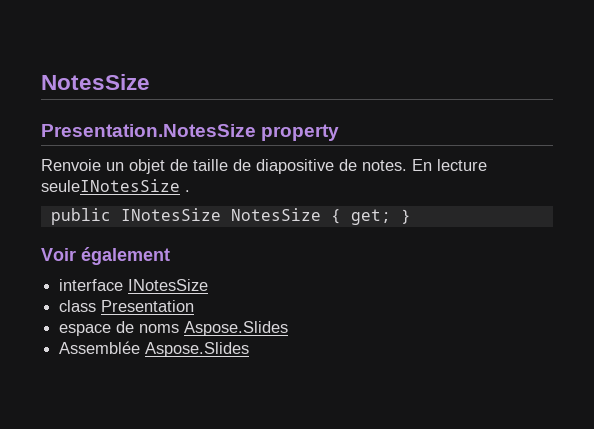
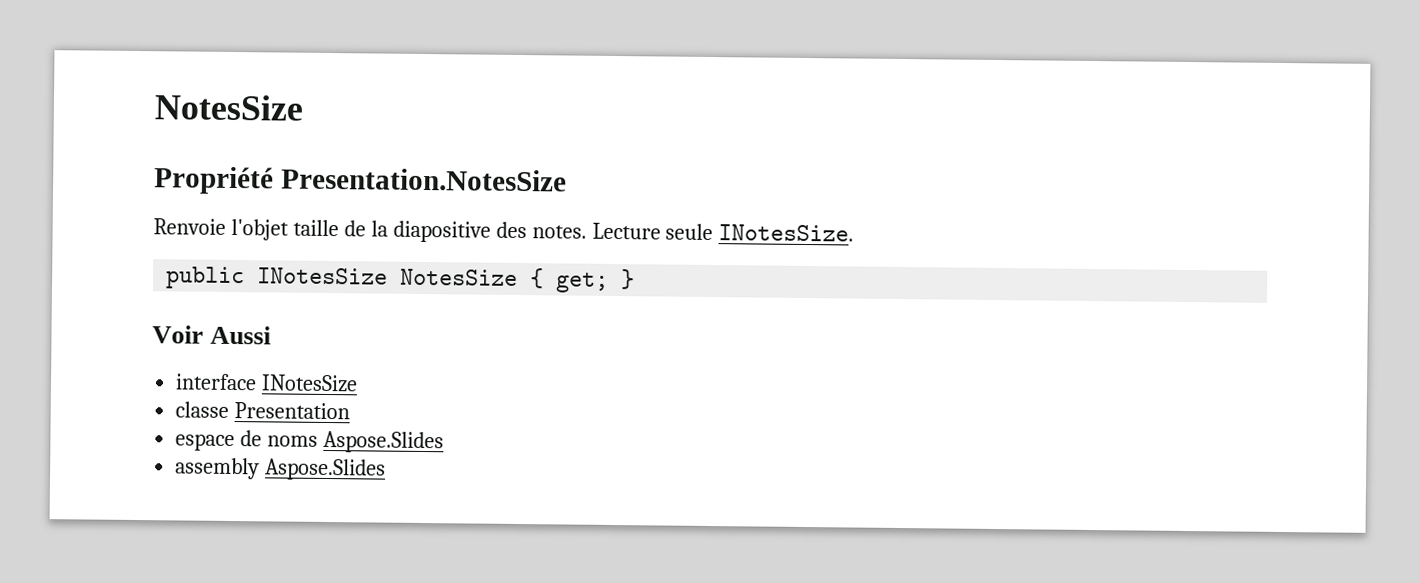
(150, 82) none -> [153,166,274,195] Propriété
[261,124,340,141] property -> (567, 179) none
[106,159,487,174] [41,179,190,192] un objet de taille de diapositive de notes. En lecture seuleINotesSize . -> [230,218,855,243] l'objet taille de la diapositive des notes. Lecture seule INotesSize.
[81,247,170,265] également -> [210,325,272,345] Aussi
[59,300,97,312] class -> [175,401,230,418] classe
[59,341,141,354] Assemblée -> [175,457,261,480] assembly

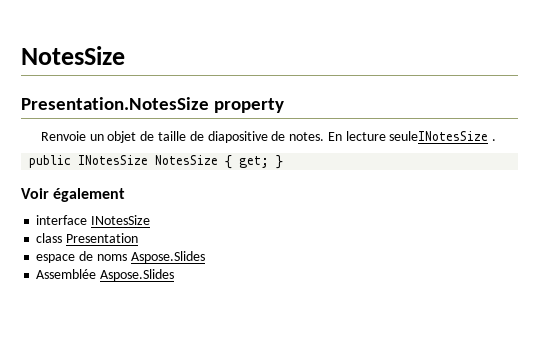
[153,166,274,195] Propriété -> (125, 55) none
(567, 179) none -> [214,98,285,113] property
[230,218,855,243] l'objet taille de la diapositive des notes. Lecture seule INotesSize. -> [89,131,497,143] un objet de taille de diapositive de notes. En lecture seuleINotesSize .
[210,325,272,345] Aussi -> [53,188,126,202] également
[175,401,230,418] classe -> [36,233,63,243] class
[175,457,261,480] assembly -> [36,269,97,279] Assemblée

